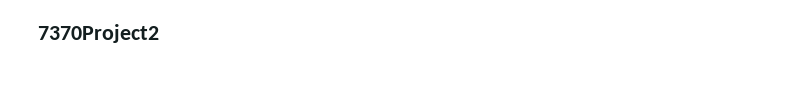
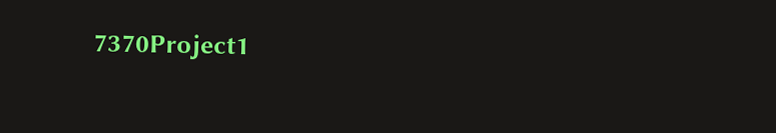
[38,24,159,43] 7370Project2 -> [93,32,250,61] 7370Project1

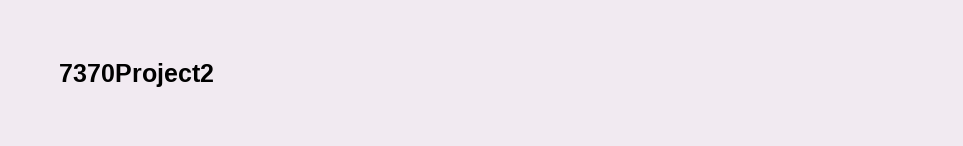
[93,32,250,61] 7370Project1 -> [59,63,214,87] 7370Project2

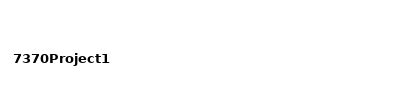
[59,63,214,87] 7370Project2 -> [13,53,110,66] 7370Project1

